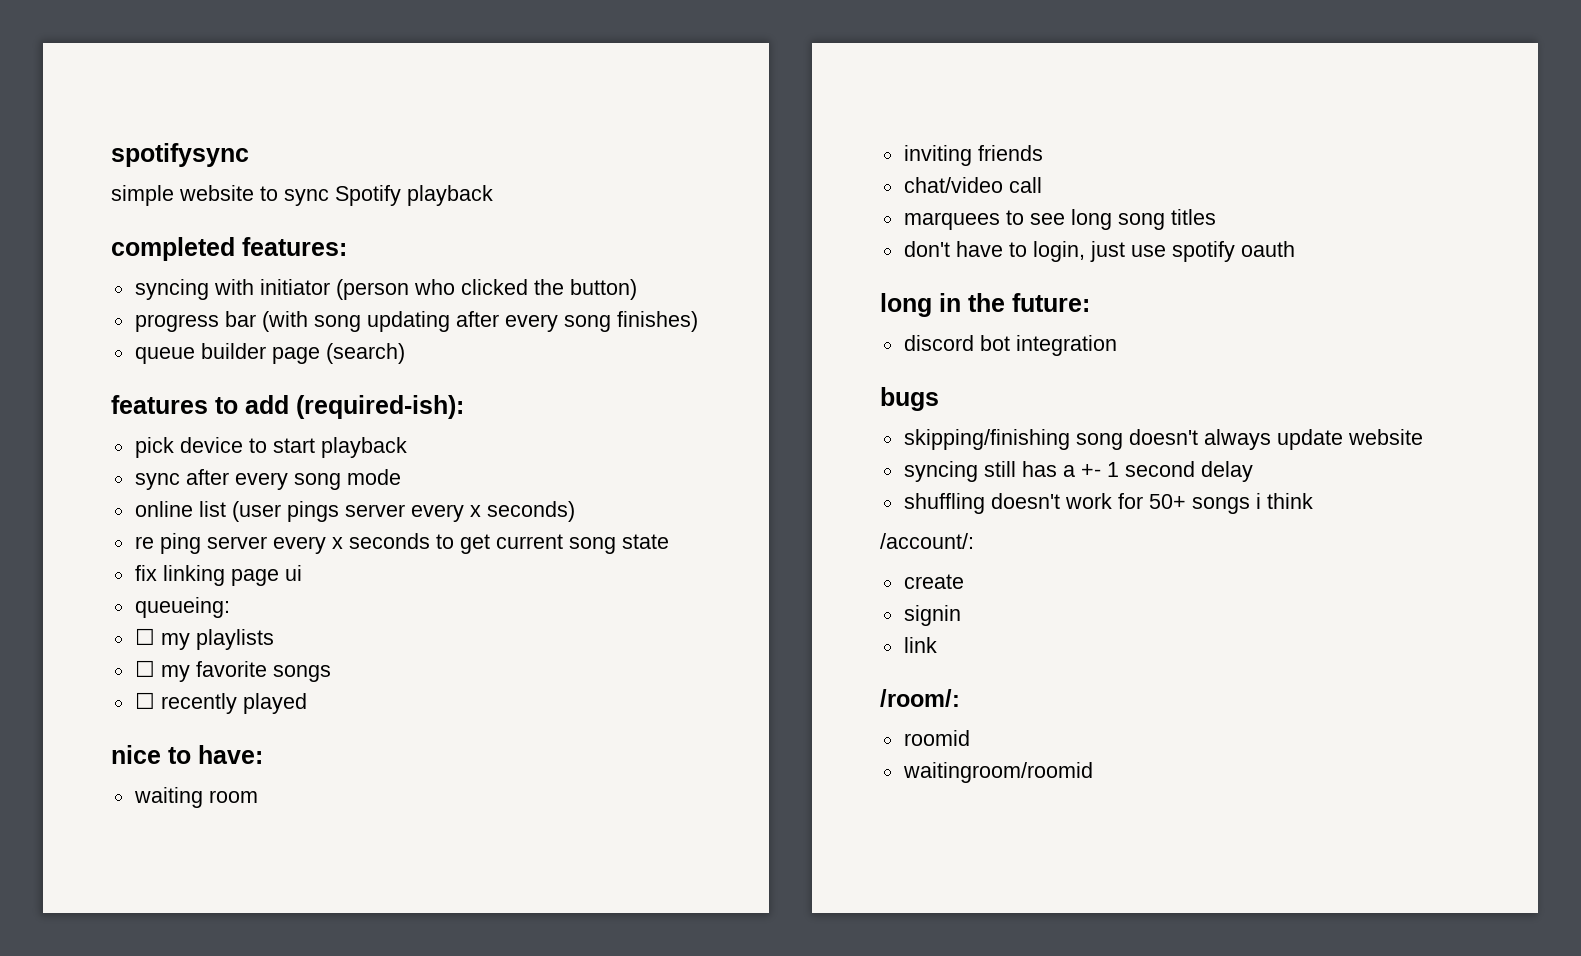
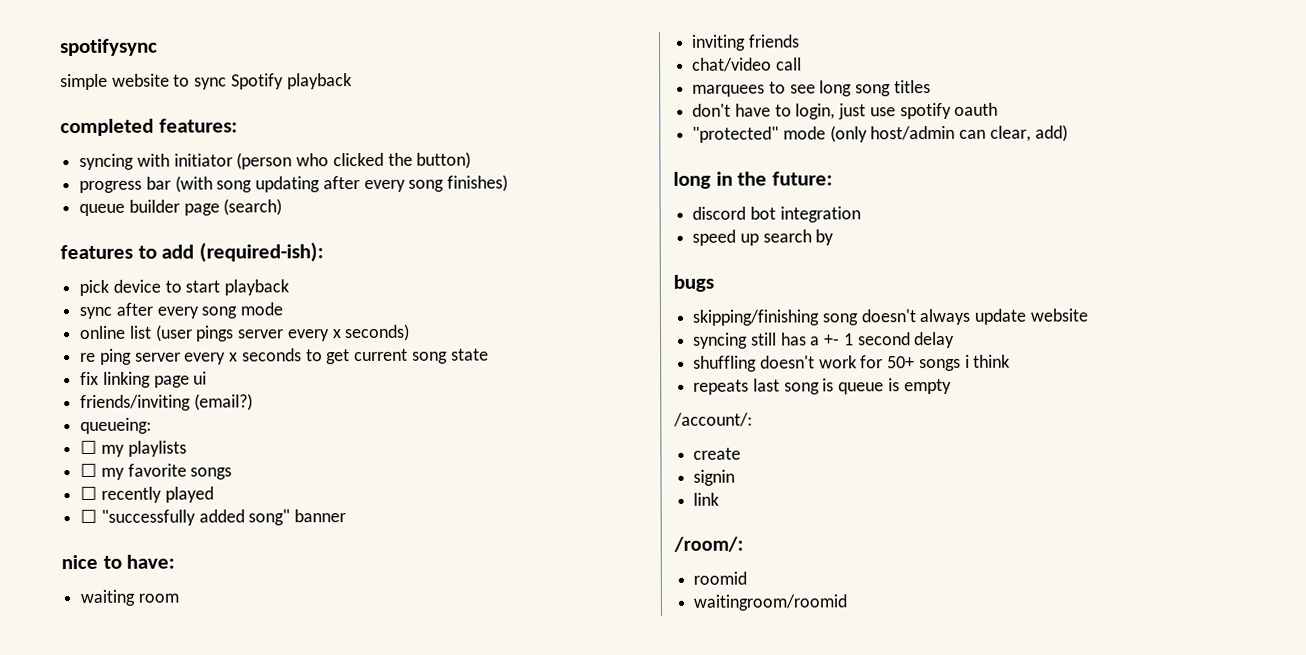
(302, 573) none -> [80,393,253,411] // friends/inviting (email?)
(307, 703) none -> [80,508,347,526] // ☐ "successfully added song" banner
(1295, 249) none -> [692,124,1068,143] // "protected" mode (only host/admin can clear, add)
(1117, 345) none -> [692,229,835,246] // speed up search by
(1313, 501) none -> [693,378,952,395] // repeats last song is queue is empty

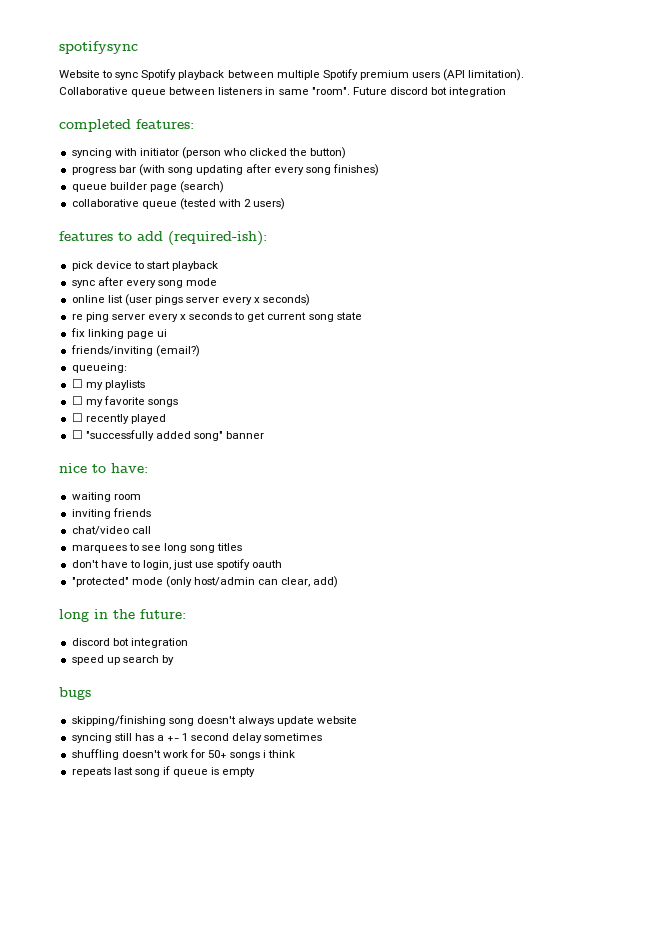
[60,73,170,91] simple website -> [59,70,100,78] Website
(352, 81) none -> [227,69,525,81] [59,87,507,97] between multiple Spotify premium users (API limitation). Collaborative queue between listeners in same "room". Future discord bot integration
(283, 207) none -> [71,198,286,210] // collaborative queue (tested with 2 users)
(956, 340) none -> [264,733,323,741] sometimes
[822,378,835,392] is -> [162,766,170,775] if
[673,412,753,427] [693,447,742,460] [693,469,736,486] [693,492,720,506] [673,536,744,552] [693,571,748,585] [693,594,848,611] // /account/: // create // signin // link // /room/: // roomid // waitingroom/roomid -> (256, 772) none

